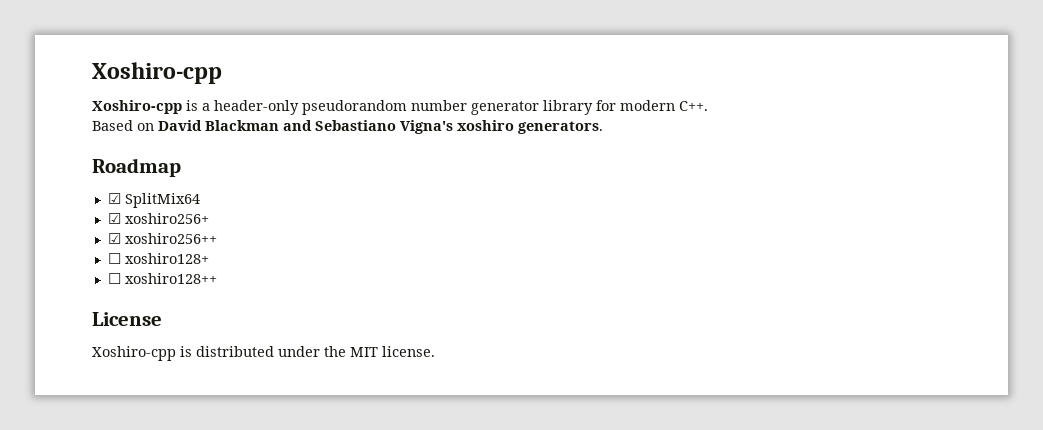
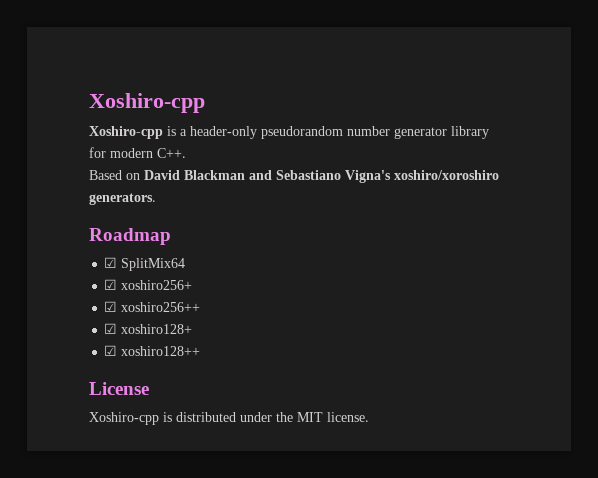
[457,120,514,131] xoshiro -> [394,170,499,180] xoshiro/xoroshiro
[107,253,121,264] ☐ -> [104,323,118,334] ☑
[107,273,121,284] ☐ -> [104,345,118,356] ☑

